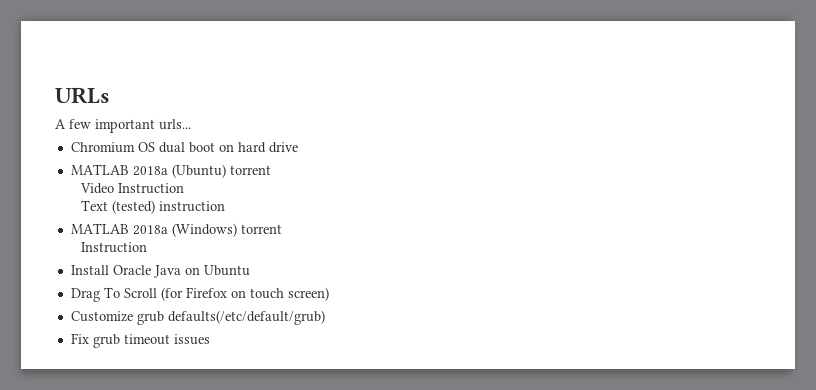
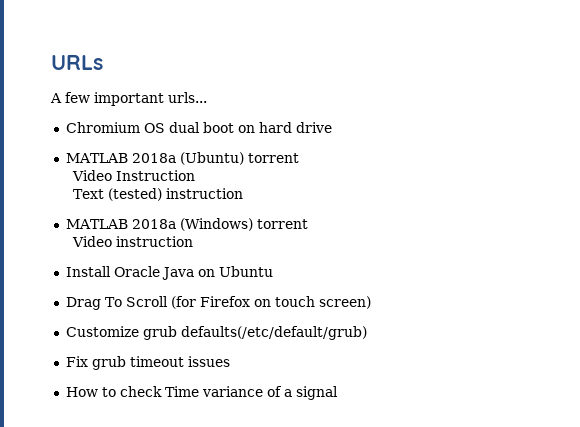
[80,242,147,253] Instruction -> [72,236,194,247] Video instruction
(210, 339) none -> [65,386,338,400] // How to check Time variance of a signal

